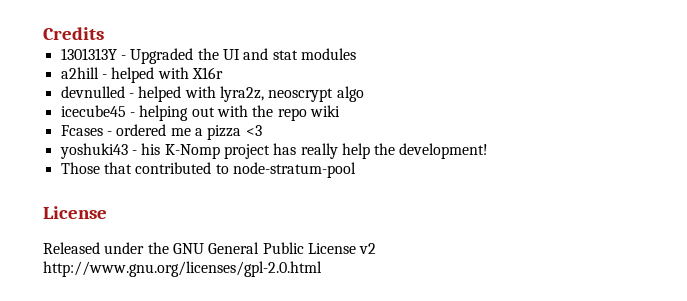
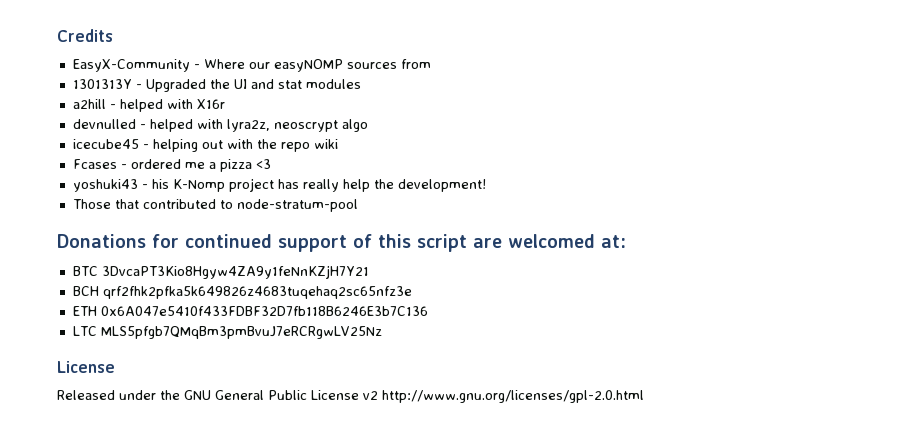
(104, 33) none -> [72,59,431,72] // EasyX-Community - Where our easyNOMP sources from
(356, 170) none -> [57,234,626,252] [72,265,369,279] [72,286,412,299] [72,306,428,316] [72,326,382,339] // Donations for continued support of this script are welcomed at: // BTC 3DvcaPT3Kio8Hgyw4ZA9y1feNnKZjH7Y21 // BCH qrf2fhk2pfka5k649826z4683tuqehaq2sc65nfz3e // ETH 0x6A047e5410f433FDBF32D7fb118B6246E3b7C136 // LTC MLS5pfgb7QMqBm3pmBvuJ7eRCRgwLV25Nz

